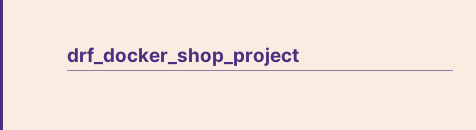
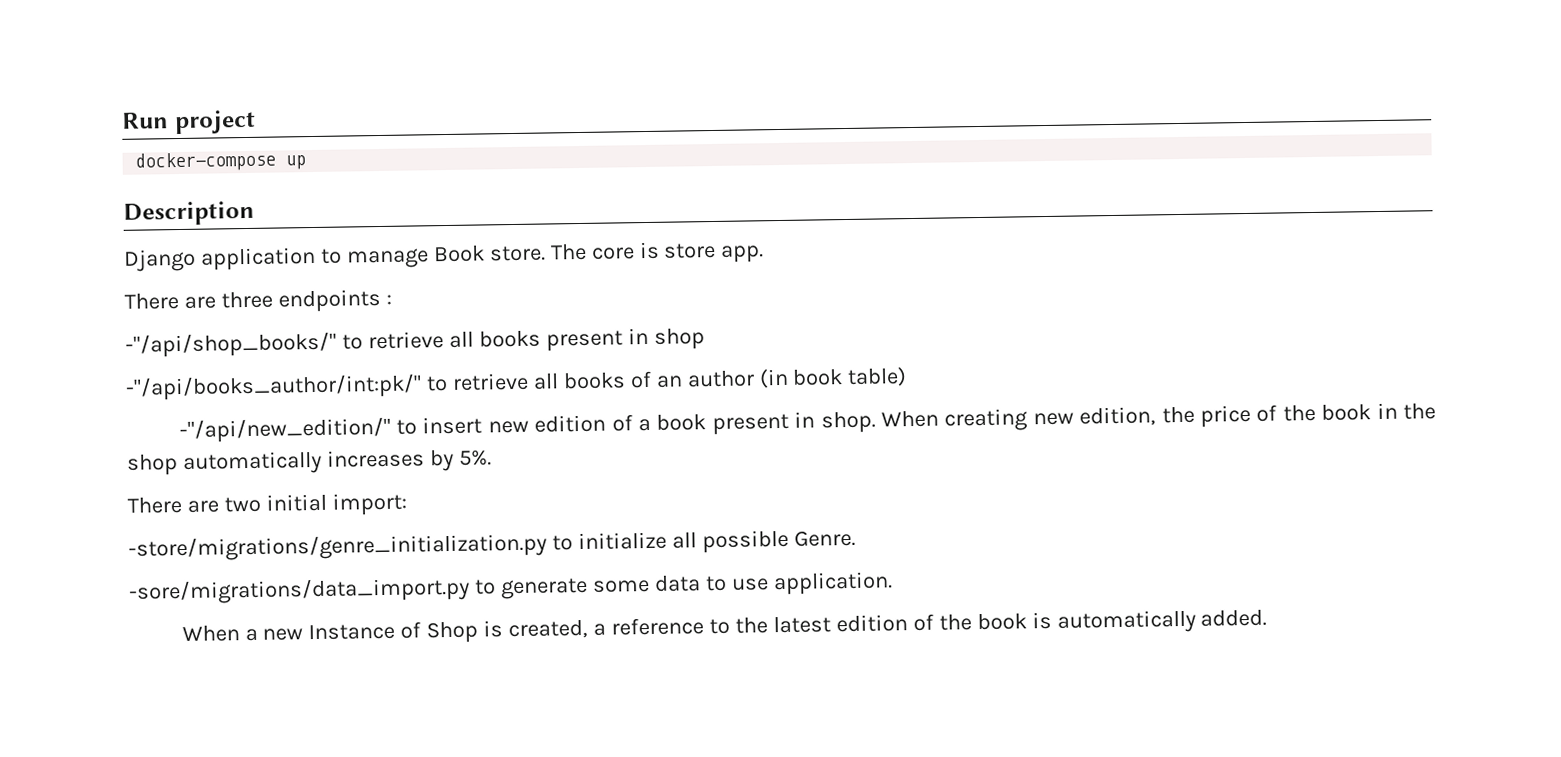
[67,47,299,66] drf_docker_shop_project -> [121,109,256,135] [135,151,307,172] [123,200,255,226] [123,241,765,272] [124,288,392,313] [125,327,705,358] [125,367,908,401] [178,402,1436,444] [127,449,492,476] [127,492,408,516] [128,529,856,562] [128,571,893,605] [181,609,1268,644] Run project // docker-compose up // Description // Django application to manage Book store. The core is store app. // There are three endpoints : // -"/api/shop_books/" to retrieve all books present in shop // -"/api/books_author/int:pk/" to retrieve all books of an author (in book table) // -"/api/new_edition/" to insert new edition of a book present in shop. When creating new edition, the price of the book in the shop automatically increases by 5%. // There are two initial import: // -store/migrations/genre_initialization.py to initialize all possible Genre. // -sore/migrations/data_import.py to generate some data to use application. // When a new Instance of Shop is created, a reference to the latest edition of the book is automatically added.

